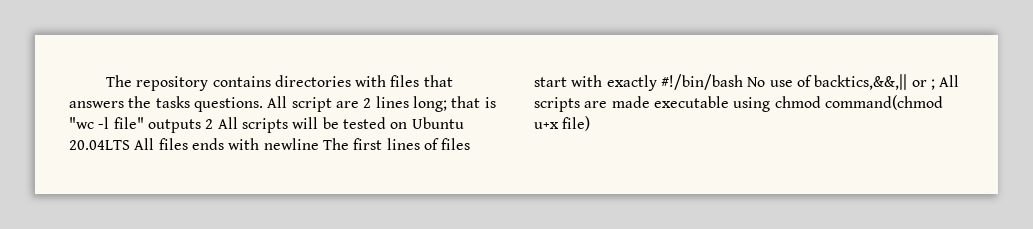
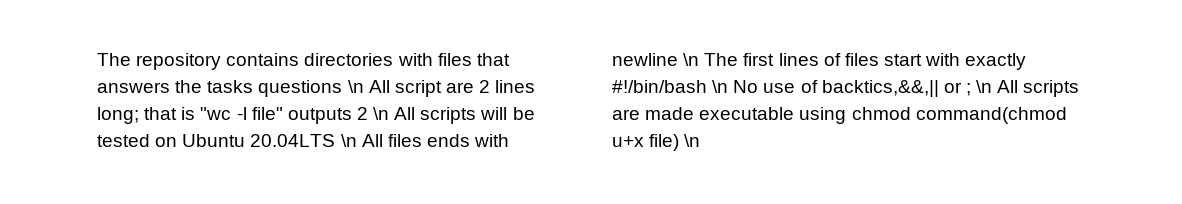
[193,97,263,112] questions. -> [258,80,364,97] questions \n
(214, 124) none -> [373,107,390,120] \n
(130, 145) none -> [340,134,357,147] \n
(319, 144) none -> [683,53,700,66] \n
(743, 82) none -> [712,80,729,93] \n
(935, 84) none -> [976,80,993,93] \n
(591, 123) none -> [684,134,701,147] \n

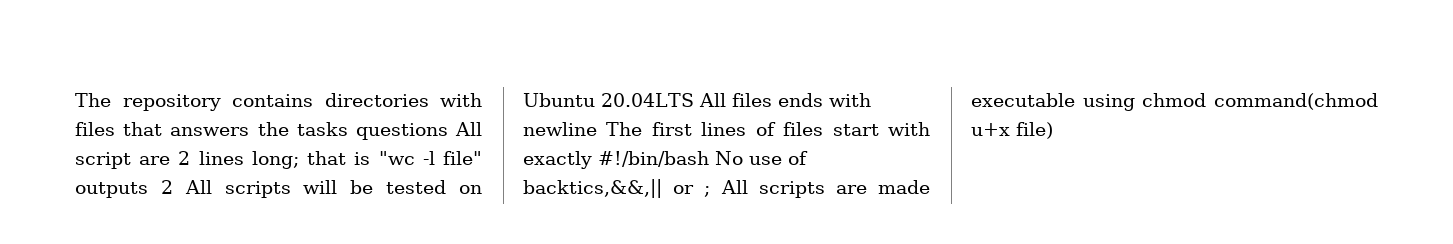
[347,80,364,93] \n -> (448, 131) none
[373,107,390,120] \n -> (173, 187) none
[340,134,357,147] \n -> (694, 100) none
[683,53,700,66] \n -> (597, 129) none
[712,80,729,93] \n -> (709, 159) none
[976,80,993,93] \n -> (711, 191) none
[684,134,701,147] \n -> (1053, 130) none

